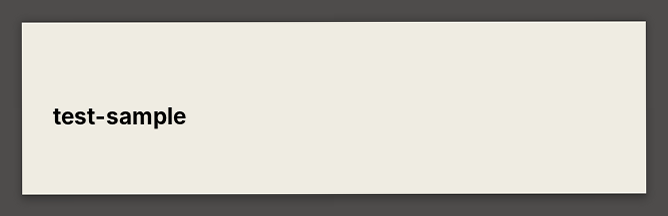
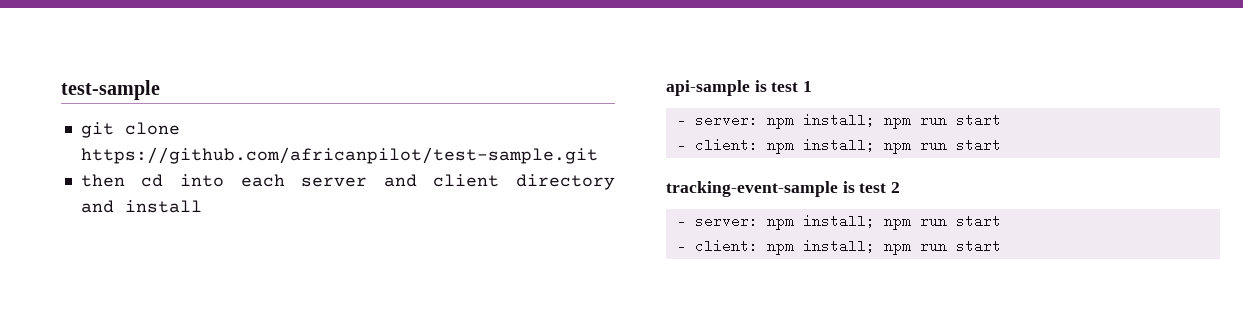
(187, 118) none -> [80,122,180,138] [80,147,598,164] [80,174,616,190] [80,200,202,213] [666,80,813,96] [676,113,1001,129] [676,138,1001,154] [666,181,901,197] [676,214,1001,230] [676,239,1001,255] // git clone https://github.com/africanpilot/test-sample.git // then cd into each server and client directory and install // api-sample is test 1 // - server: npm install; npm run start // - client: npm install; npm run start // tracking-event-sample is test 2 // - server: npm install; npm run start // - client: npm install; npm run start

